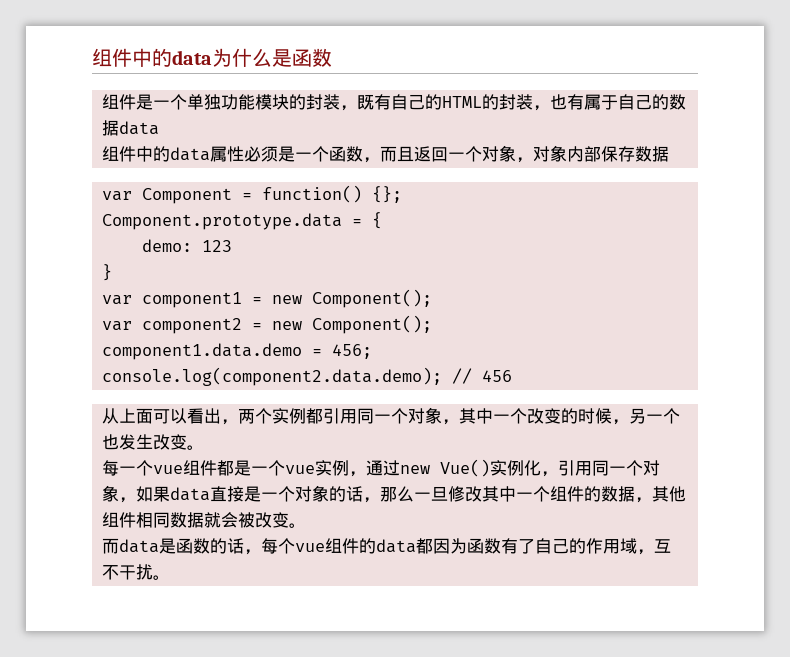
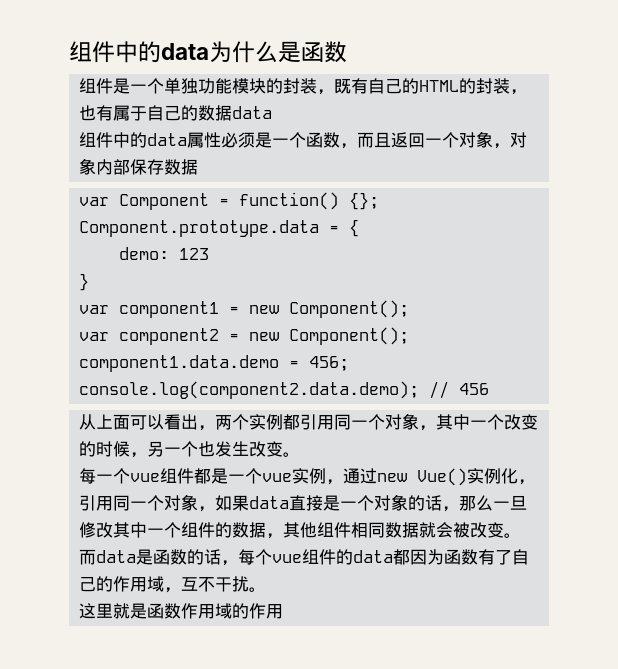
(171, 577) none -> [79,603,284,619] // 这里就是函数作用域的作用

